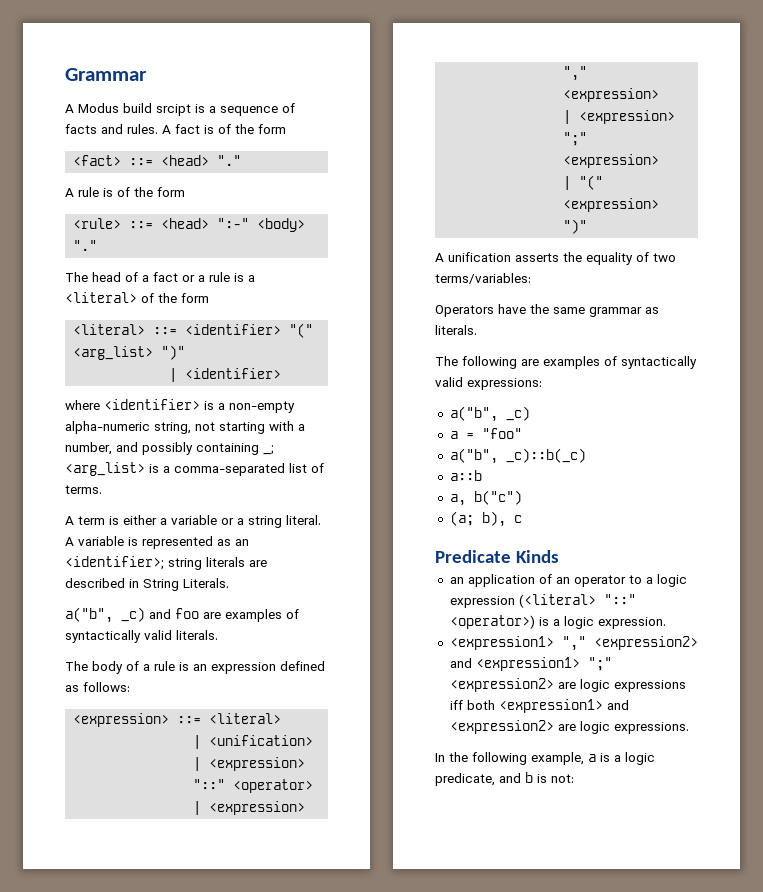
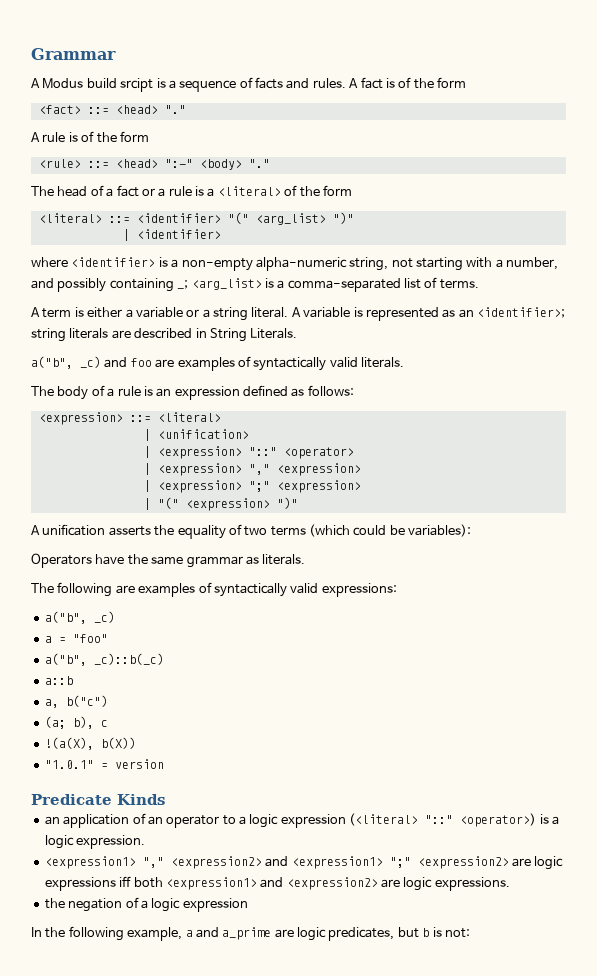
[435,273,531,284] terms/variables: -> [270,524,472,537] terms (which could be variables):
(522, 519) none -> [44,737,136,750] [44,759,164,769] // !(a(X), b(X)) // "1.0.1" = version
(689, 728) none -> [44,897,248,912] // the negation of a logic expression
[600,752,655,765] [435,773,521,786] is a logic predicate, and -> [195,927,419,941] and a_prime are logic predicates, but

